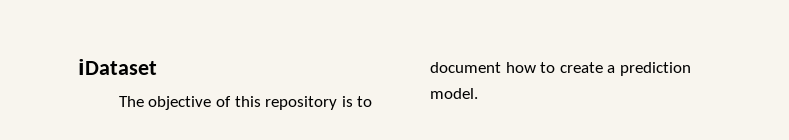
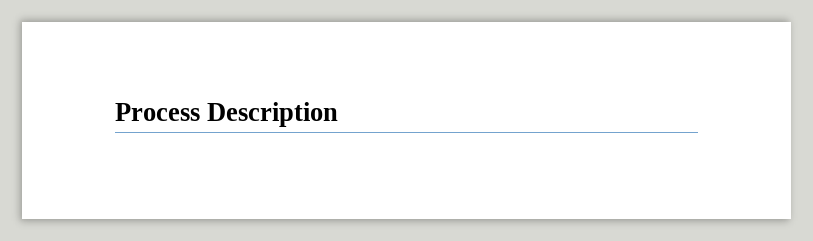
[78,59,157,75] [118,96,373,110] [430,62,691,76] [430,88,478,99] ℹDataset // The objective of this repository is to document how to create a prediction model. -> [115,102,339,127] Process Description

